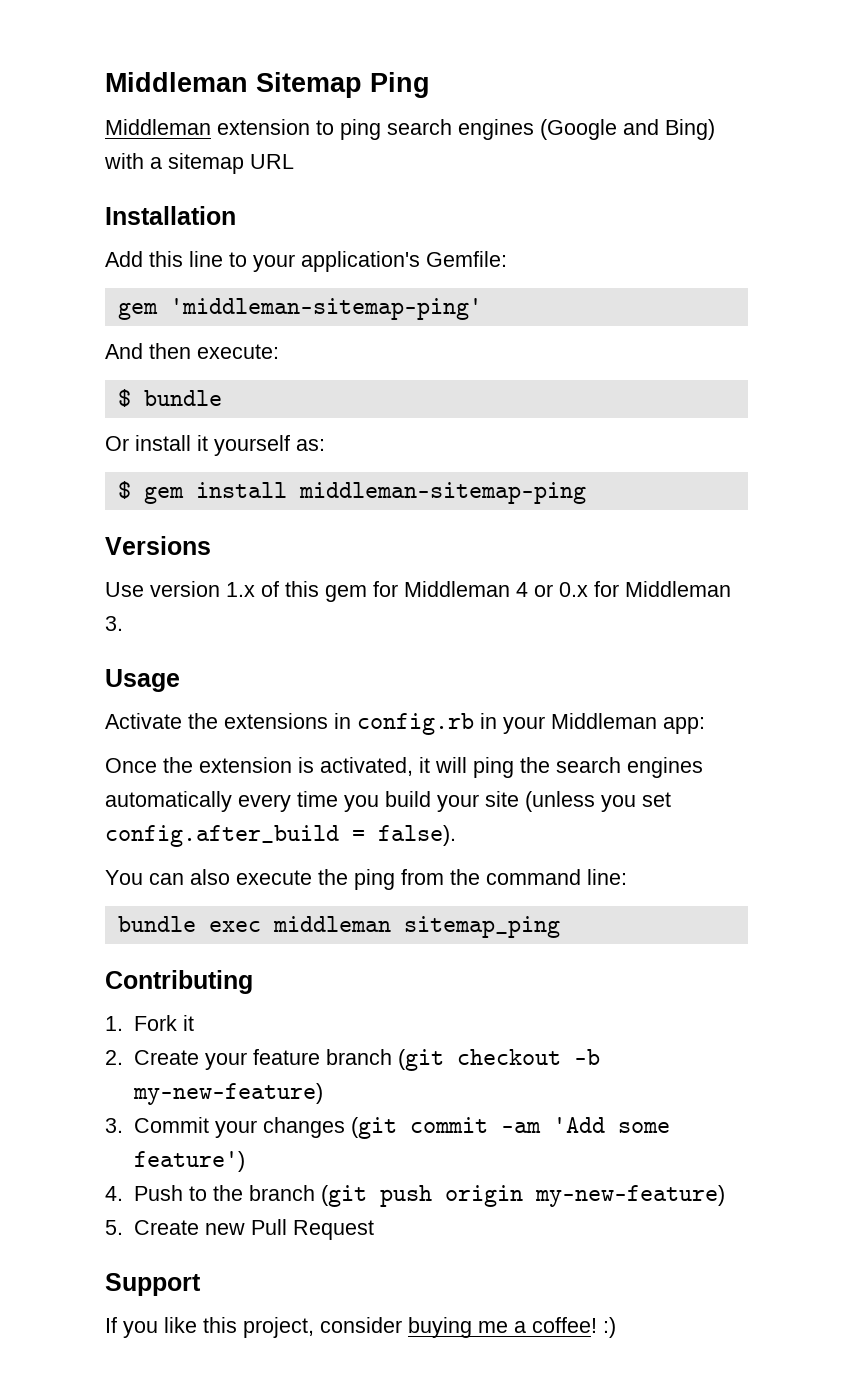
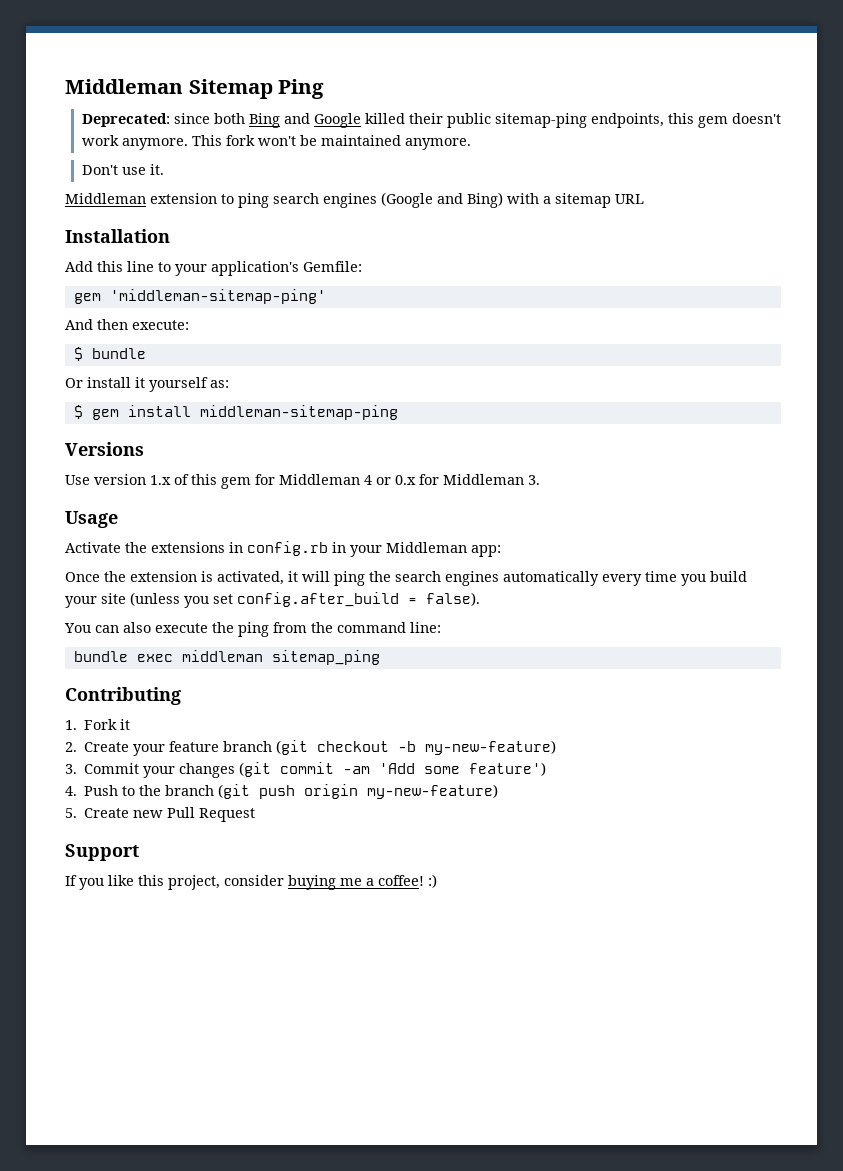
(430, 85) none -> [81,113,781,128] [81,135,471,150] [81,164,164,175] // Deprecated: since both Bing and Google killed their public sitemap-ping endpoints, this gem doesn't work anymore. This fork won't be maintained anymore. // Don't use it.

